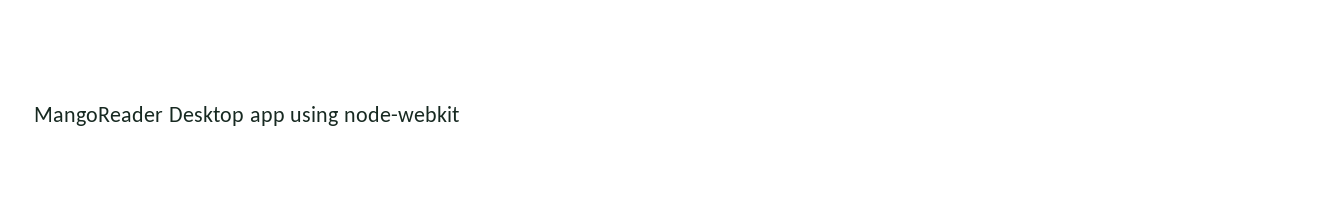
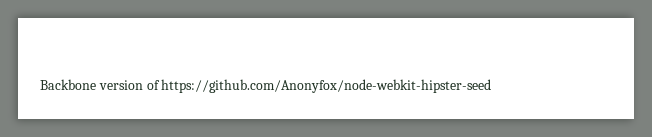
[34,106,460,126] MangoReader Desktop app using node-webkit -> [40,79,492,93] Backbone version of https://github.com/Anonyfox/node-webkit-hipster-seed

